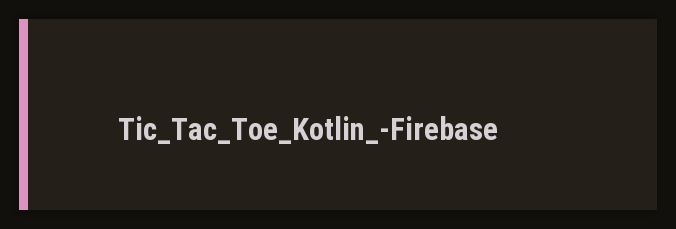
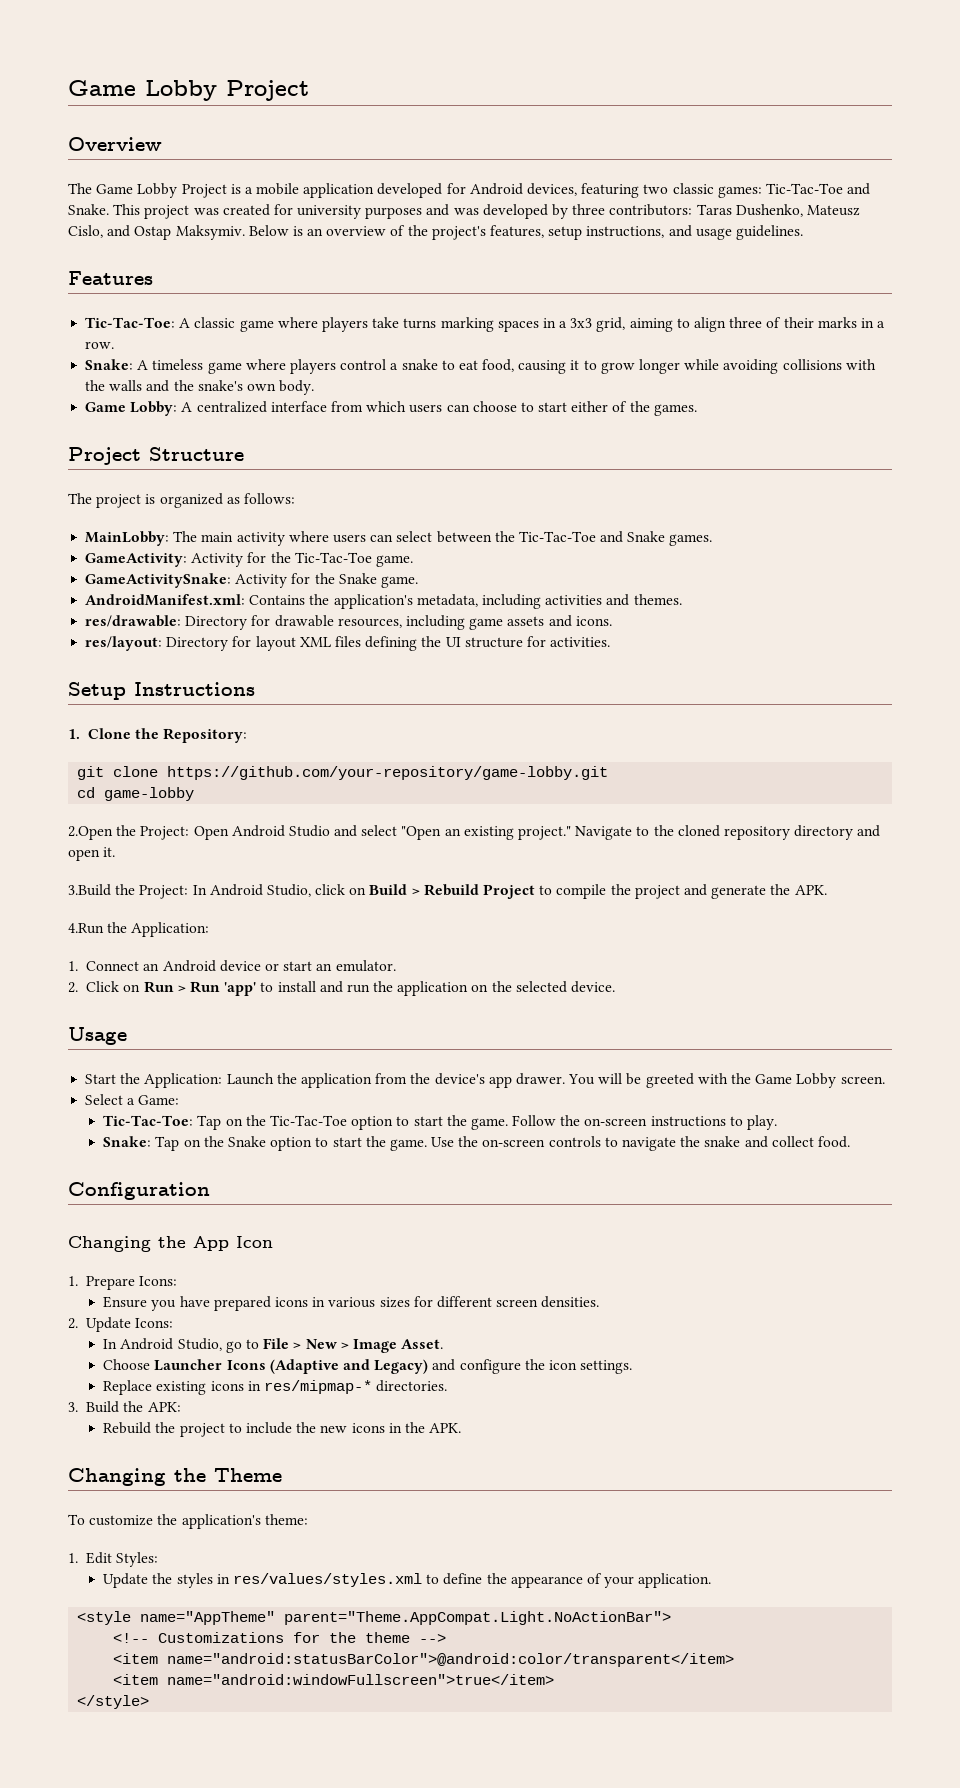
[118,116,498,144] Tic_Tac_Toe_Kotlin_-Firebase -> [68,80,309,101] [68,137,162,151] [68,183,871,198] [68,204,860,219] [68,225,803,240] [68,271,153,285] [85,317,886,332] [85,341,115,349] [85,359,876,374] [85,380,315,395] [85,401,697,416] [68,447,244,465] [68,493,295,508] [85,531,713,546] [85,552,413,567] [85,573,418,588] [85,594,682,609] [85,615,612,630] [85,636,611,651] [68,682,255,700] [68,728,248,743] [77,766,609,780] [77,787,195,801] [68,825,881,840] [68,847,116,861] [68,884,827,899] [68,922,210,937] [68,960,396,972] [68,981,615,996] [68,1027,127,1045] [85,1073,885,1088] [85,1094,180,1105] [103,1115,778,1130] [103,1136,850,1151] [68,1182,210,1200] [68,1236,273,1252] [68,1276,178,1290] [103,1296,600,1311] [68,1317,174,1332] [103,1338,444,1353] [103,1359,633,1374] [103,1380,448,1395] [68,1401,181,1413] [103,1422,462,1437] [68,1468,282,1486] [68,1514,308,1529] [68,1552,159,1567] [103,1573,712,1588] [77,1611,672,1625] [113,1632,447,1643] [113,1653,735,1667] [113,1674,555,1685] [77,1695,150,1709] Game Lobby Project // Overview // The Game Lobby Project is a mobile application developed for Android devices, featuring two classic games: Tic-Tac-Toe and Snake. This project was created for university purposes and was developed by three contributors: Taras Dushenko, Mateusz Cislo, and Ostap Maksymiv. Below is an overview of the project's features, setup instructions, and usage guidelines. // Features // Tic-Tac-Toe: A classic game where players take turns marking spaces in a 3x3 grid, aiming to align three of their marks in a row. // Snake: A timeless game where players control a snake to eat food, causing it to grow longer while avoiding collisions with the walls and the snake's own body. // Game Lobby: A centralized interface from which users can choose to start either of the games. // Project Structure // The project is organized as follows: // MainLobby: The main activity where users can select between the Tic-Tac-Toe and Snake games. // GameActivity: Activity for the Tic-Tac-Toe game. // GameActivitySnake: Activity for the Snake game. // AndroidManifest.xml: Contains the application's metadata, including activities and themes. // res/drawable: Directory for drawable resources, including game assets and icons. // res/layout: Directory for layout XML files defining the UI structure for activities. // Setup Instructions // 1. Clone the Repository: // git clone https://github.com/your-repository/game-lobby.git // cd game-lobby // 2.Open the Project: Open Android Studio and select "Open an existing project." Navigate to the cloned repository directory and open it. // 3.Build the Project: In Android Studio, click on Build > Rebuild Project to compile the project and generate the APK. // 4.Run the Application: // 1. Connect an Android device or start an emulator. // 2. Click on Run > Run 'app' to install and run the application on the selected device. // Usage // Start the Application: Launch the application from the device's app drawer. You will be greeted with the Game Lobby screen. // Select a Game: // Tic-Tac-Toe: Tap on the Tic-Tac-Toe option to start the game. Follow the on-screen instructions to play. // Snake: Tap on the Snake option to start the game. Use the on-screen controls to navigate the snake and collect food. // Configuration // Changing the App Icon // 1. Prepare Icons: // Ensure you have prepared icons in various sizes for different screen densities. // 2. Update Icons: // In Android Studio, go to File > New > Image Asset. // Choose Launcher Icons (Adaptive and Legacy) and configure the icon settings. // Replace existing icons in res/mipmap-* directories. // 3. Build the APK: // Rebuild the project to include the new icons in the APK. // Changing the Theme // To customize the application's theme: // 1. Edit Styles: // Update the styles in res/values/styles.xml to define the appearance of your application. // <style name="AppTheme" parent="Theme.AppCompat.Light.NoActionBar"> // <!-- Customizations for the theme --> // <item name="android:statusBarColor">@android:color/transparent</item> // <item name="android:windowFullscreen">true</item> // </style>

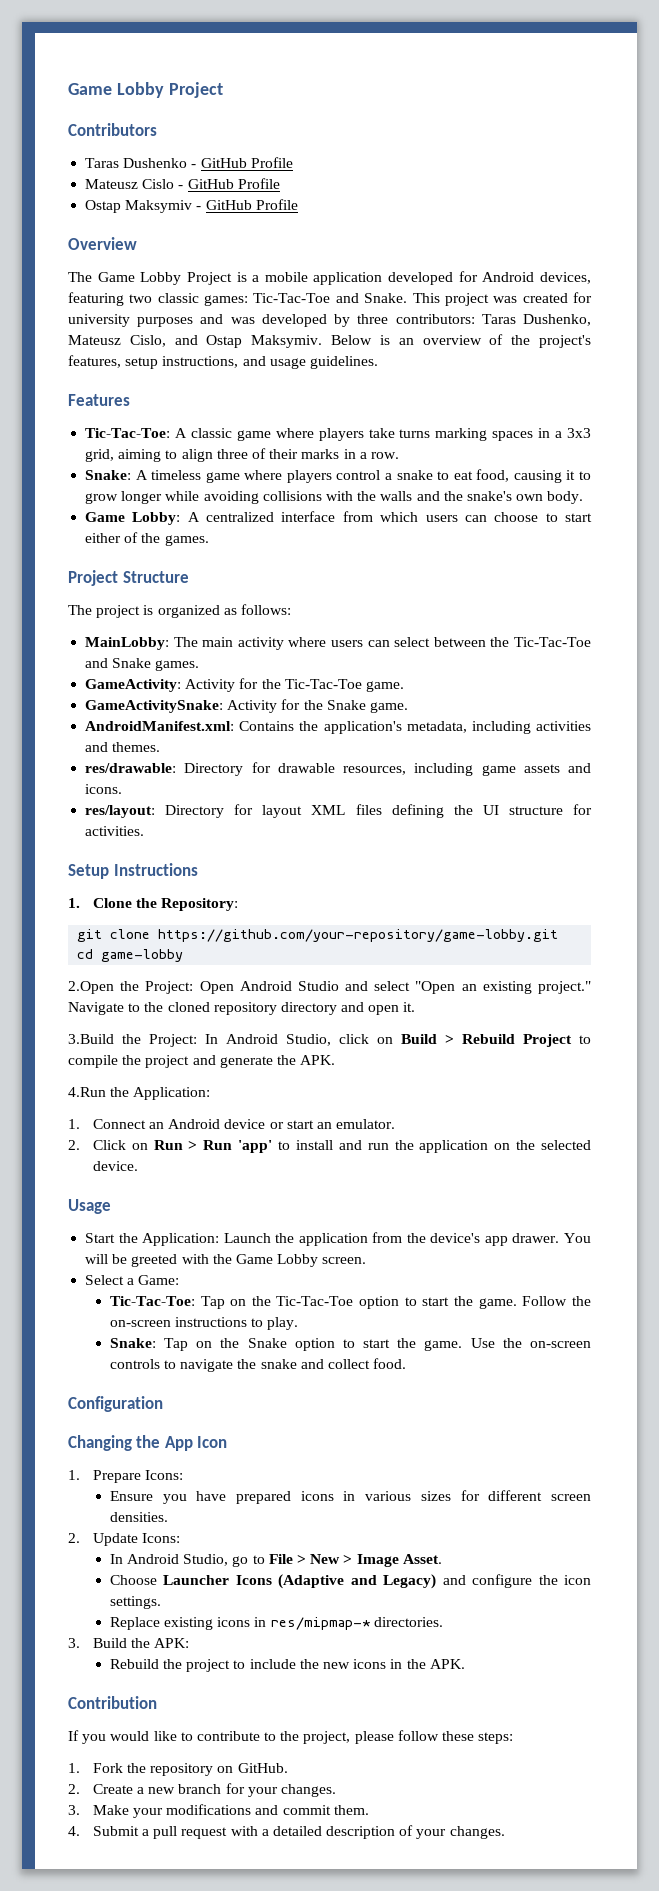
[68,80,309,101] Game Lobby Project -> [68,82,223,98] [68,123,157,136] [85,157,293,168] [85,178,280,189] [85,199,298,213] Game Lobby Project // Contributors // Taras Dushenko - GitHub Profile // Mateusz Cislo - GitHub Profile // Ostap Maksymiv - GitHub Profile
[68,1468,282,1486] [68,1514,308,1529] [68,1552,159,1567] [103,1573,712,1588] [77,1611,672,1625] [113,1632,447,1643] [113,1653,735,1667] [113,1674,555,1685] [77,1695,150,1709] Changing the Theme // To customize the application's theme: // 1. Edit Styles: // Update the styles in res/values/styles.xml to define the appearance of your application. // <style name="AppTheme" parent="Theme.AppCompat.Light.NoActionBar"> // <!-- Customizations for the theme --> // <item name="android:statusBarColor">@android:color/transparent</item> // <item name="android:windowFullscreen">true</item> // </style> -> [68,1696,157,1709] [68,1730,514,1744] [68,1763,288,1776] [68,1783,336,1797] [68,1804,369,1818] [68,1825,505,1839] Contribution // If you would like to contribute to the project, please follow these steps: // 1. Fork the repository on GitHub. // 2. Create a new branch for your changes. // 3. Make your modifications and commit them. // 4. Submit a pull request with a detailed description of your changes.

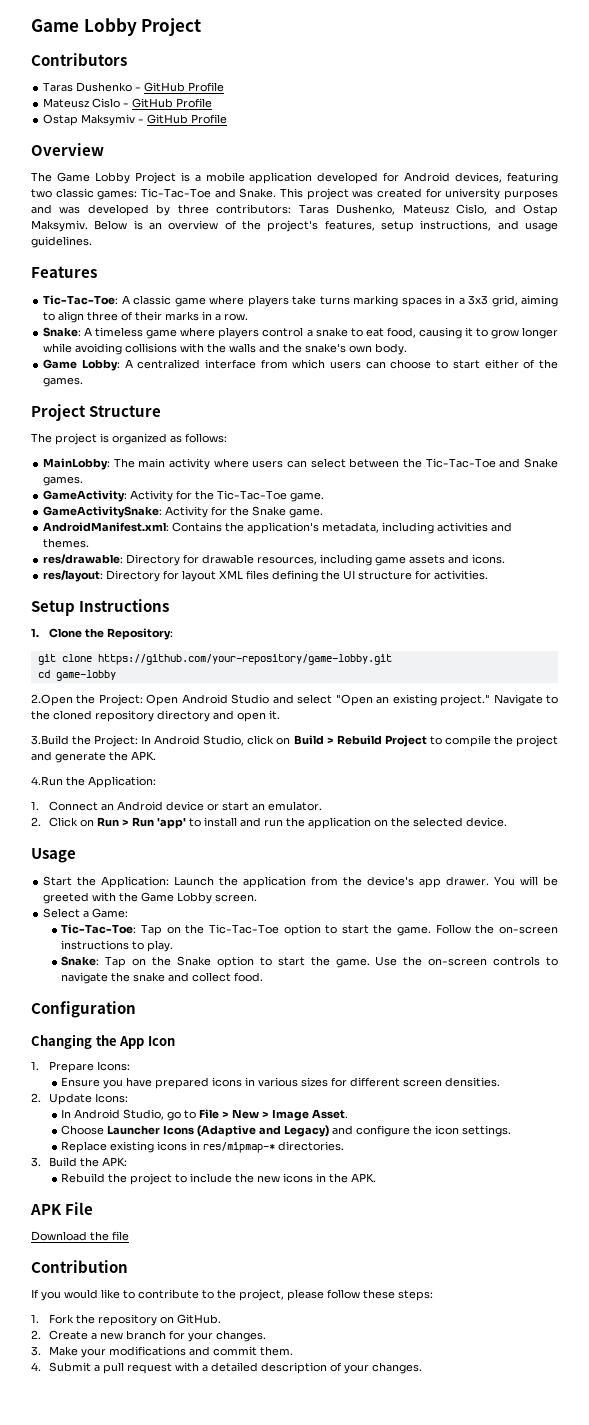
(465, 1664) none -> [30,1202,94,1215] [31,1231,129,1241] // APK File // Download the file

